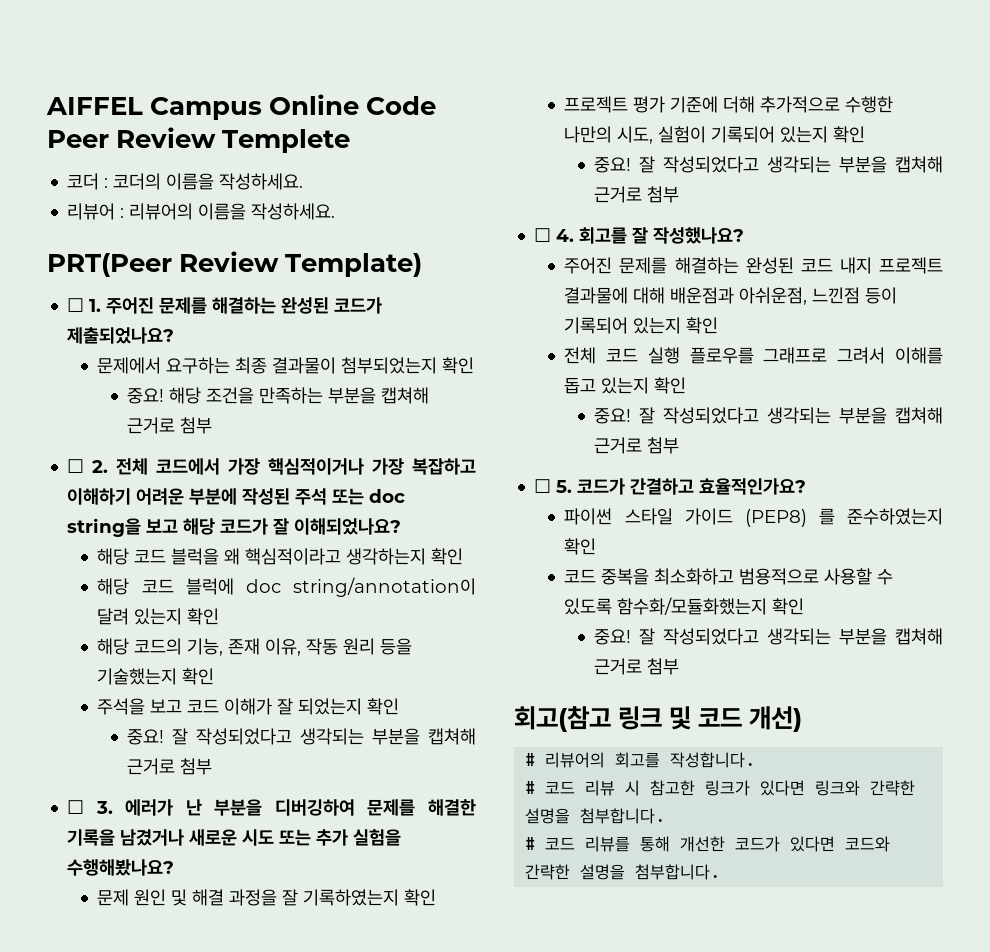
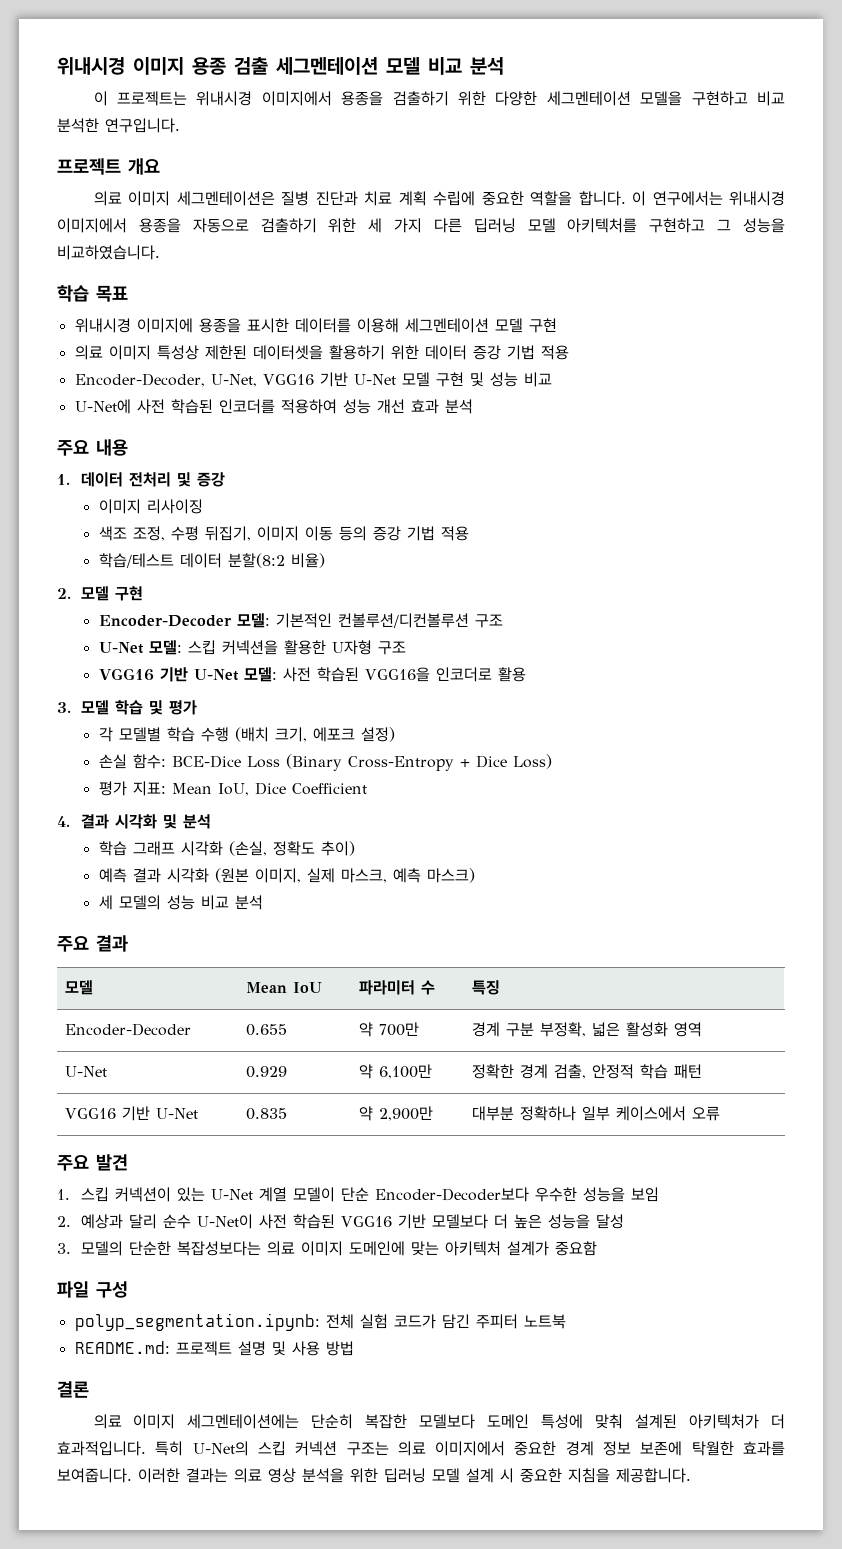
[46,94,437,120] [47,127,351,153] [67,173,304,190] [67,203,336,220] [47,251,423,277] [67,297,383,314] [67,327,175,344] [97,357,475,374] [127,387,430,404] [127,417,213,434] [67,458,476,475] [67,488,406,505] [67,518,402,537] [97,548,464,565] [97,577,476,597] [97,608,220,625] [97,638,413,656] [97,668,215,685] [97,698,400,715] [127,728,476,745] [127,758,213,775] [67,799,476,816] [67,829,402,846] [67,859,175,876] [97,889,437,906] [564,96,894,113] [564,126,866,144] [594,156,943,173] [594,186,680,203] [534,227,745,244] [564,257,944,274] [564,287,898,305] [564,317,719,334] [564,347,943,364] [564,377,687,394] [594,407,943,424] [594,437,680,454] [534,478,807,495] [564,508,943,527] [564,538,597,555] [564,568,894,585] [564,597,805,615] [594,628,943,645] [594,658,680,675] [514,706,803,732] [525,752,756,768] [525,780,916,796] [525,808,666,824] [525,836,891,852] [525,864,721,880] AIFFEL Campus Online Code Peer Review Templete // 코더 : 코더의 이름을 작성하세요. // 리뷰어 : 리뷰어의 이름을 작성하세요. // PRT(Peer Review Template) // ☐ 1. 주어진 문제를 해결하는 완성된 코드가 제출되었나요? // 문제에서 요구하는 최종 결과물이 첨부되었는지 확인 // 중요! 해당 조건을 만족하는 부분을 캡쳐해 근거로 첨부 // ☐ 2. 전체 코드에서 가장 핵심적이거나 가장 복잡하고 이해하기 어려운 부분에 작성된 주석 또는 doc string을 보고 해당 코드가 잘 이해되었나요? // 해당 코드 블럭을 왜 핵심적이라고 생각하는지 확인 // 해당 코드 블럭에 doc string/annotation이 달려 있는지 확인 // 해당 코드의 기능, 존재 이유, 작동 원리 등을 기술했는지 확인 // 주석을 보고 코드 이해가 잘 되었는지 확인 // 중요! 잘 작성되었다고 생각되는 부분을 캡쳐해 근거로 첨부 // ☐ 3. 에러가 난 부분을 디버깅하여 문제를 해결한 기록을 남겼거나 새로운 시도 또는 추가 실험을 수행해봤나요? // 문제 원인 및 해결 과정을 잘 기록하였는지 확인 // 프로젝트 평가 기준에 더해 추가적으로 수행한 나만의 시도, 실험이 기록되어 있는지 확인 // 중요! 잘 작성되었다고 생각되는 부분을 캡쳐해 근거로 첨부 // ☐ 4. 회고를 잘 작성했나요? // 주어진 문제를 해결하는 완성된 코드 내지 프로젝트 결과물에 대해 배운점과 아쉬운점, 느낀점 등이 기록되어 있는지 확인 // 전체 코드 실행 플로우를 그래프로 그려서 이해를 돕고 있는지 확인 // 중요! 잘 작성되었다고 생각되는 부분을 캡쳐해 근거로 첨부 // ☐ 5. 코드가 간결하고 효율적인가요? // 파이썬 스타일 가이드 (PEP8) 를 준수하였는지 확인 // 코드 중복을 최소화하고 범용적으로 사용할 수 있도록 함수화/모듈화했는지 확인 // 중요! 잘 작성되었다고 생각되는 부분을 캡쳐해 근거로 첨부 // 회고(참고 링크 및 코드 개선) // # 리뷰어의 회고를 작성합니다. // # 코드 리뷰 시 참고한 링크가 있다면 링크와 간략한 설명을 첨부합니다. // # 코드 리뷰를 통해 개선한 코드가 있다면 코드와 간략한 설명을 첨부합니다. -> [57,57,504,75] [93,91,785,106] [57,118,180,133] [57,158,160,175] [93,191,786,206] [57,218,785,233] [57,245,160,260] [57,285,128,302] [74,318,557,333] [74,345,569,360] [74,372,552,387] [74,399,473,414] [57,439,128,456] [57,472,225,487] [98,499,203,514] [98,526,469,541] [98,553,325,568] [57,586,143,601] [98,613,503,628] [98,640,406,655] [98,667,526,682] [57,700,197,715] [98,727,395,742] [98,754,552,771] [98,781,367,796] [57,814,211,829] [98,841,355,856] [98,868,475,883] [98,895,263,910] [57,935,128,952] [65,980,94,995] [246,982,323,993] [359,980,436,995] [472,980,501,995] [65,1023,192,1036] [246,1024,288,1036] [359,1022,420,1037] [472,1022,703,1037] [65,1066,108,1077] [246,1066,288,1078] [359,1064,433,1079] [472,1064,703,1079] [65,1106,199,1121] [246,1108,288,1120] [359,1106,434,1121] [472,1106,721,1121] [57,1154,128,1171] [57,1187,659,1202] [57,1214,624,1229] [57,1241,597,1256] [57,1281,128,1298] [74,1313,566,1331] [74,1341,354,1356] [57,1381,89,1398] [93,1414,785,1429] [57,1441,785,1456] [57,1468,691,1483] 위내시경 이미지 용종 검출 세그멘테이션 모델 비교 분석 // 이 프로젝트는 위내시경 이미지에서 용종을 검출하기 위한 다양한 세그멘테이션 모델을 구현하고 비교 분석한 연구입니다. // 프로젝트 개요 // 의료 이미지 세그멘테이션은 질병 진단과 치료 계획 수립에 중요한 역할을 합니다. 이 연구에서는 위내시경 이미지에서 용종을 자동으로 검출하기 위한 세 가지 다른 딥러닝 모델 아키텍처를 구현하고 그 성능을 비교하였습니다. // 학습 목표 // 위내시경 이미지에 용종을 표시한 데이터를 이용해 세그멘테이션 모델 구현 // 의료 이미지 특성상 제한된 데이터셋을 활용하기 위한 데이터 증강 기법 적용 // Encoder-Decoder, U-Net, VGG16 기반 U-Net 모델 구현 및 성능 비교 // U-Net에 사전 학습된 인코더를 적용하여 성능 개선 효과 분석 // 주요 내용 // 1. 데이터 전처리 및 증강 // 이미지 리사이징 // 색조 조정, 수평 뒤집기, 이미지 이동 등의 증강 기법 적용 // 학습/테스트 데이터 분할(8:2 비율) // 2. 모델 구현 // Encoder-Decoder 모델: 기본적인 컨볼루션/디컨볼루션 구조 // U-Net 모델: 스킵 커넥션을 활용한 U자형 구조 // VGG16 기반 U-Net 모델: 사전 학습된 VGG16을 인코더로 활용 // 3. 모델 학습 및 평가 // 각 모델별 학습 수행 (배치 크기, 에포크 설정) // 손실 함수: BCE-Dice Loss (Binary Cross-Entropy + Dice Loss) // 평가 지표: Mean IoU, Dice Coefficient // 4. 결과 시각화 및 분석 // 학습 그래프 시각화 (손실, 정확도 추이) // 예측 결과 시각화 (원본 이미지, 실제 마스크, 예측 마스크) // 세 모델의 성능 비교 분석 // 주요 결과 // 모델 | Mean IoU | 파라미터 수 | 특징 // Encoder-Decoder | 0.655 | 약 700만 | 경계 구분 부정확, 넓은 활성화 영역 // U-Net | 0.929 | 약 6,100만 | 정확한 경계 검출, 안정적 학습 패턴 // VGG16 기반 U-Net | 0.835 | 약 2,900만 | 대부분 정확하나 일부 케이스에서 오류 // 주요 발견 // 1. 스킵 커넥션이 있는 U-Net 계열 모델이 단순 Encoder-Decoder보다 우수한 성능을 보임 // 2. 예상과 달리 순수 U-Net이 사전 학습된 VGG16 기반 모델보다 더 높은 성능을 달성 // 3. 모델의 단순한 복잡성보다는 의료 이미지 도메인에 맞는 아키텍처 설계가 중요함 // 파일 구성 // polyp_segmentation.ipynb: 전체 실험 코드가 담긴 주피터 노트북 // README.md: 프로젝트 설명 및 사용 방법 // 결론 // 의료 이미지 세그멘테이션에는 단순히 복잡한 모델보다 도메인 특성에 맞춰 설계된 아키텍처가 더 효과적입니다. 특히 U-Net의 스킵 커넥션 구조는 의료 이미지에서 중요한 경계 정보 보존에 탁월한 효과를 보여줍니다. 이러한 결과는 의료 영상 분석을 위한 딥러닝 모델 설계 시 중요한 지침을 제공합니다.

